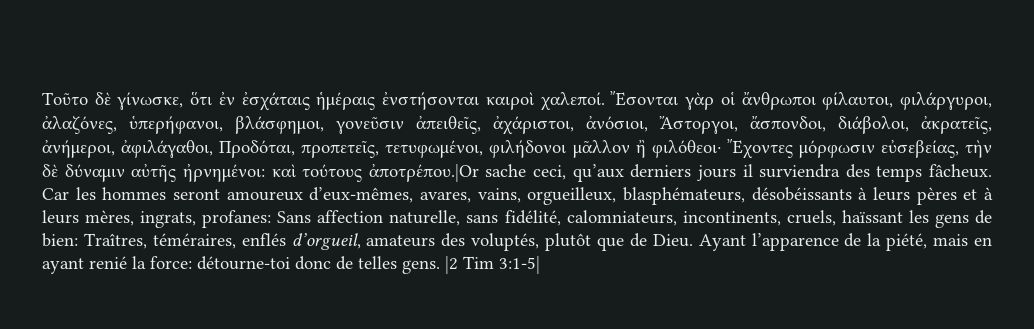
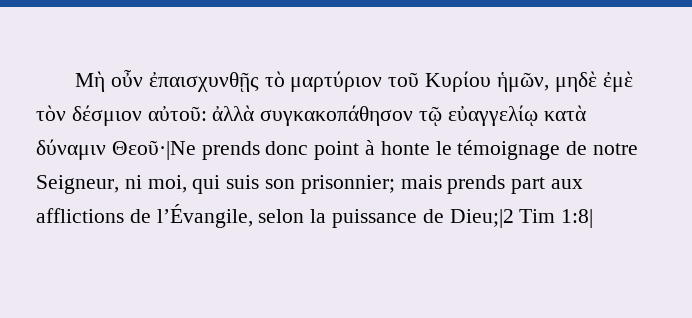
[42,90,993,111] [42,115,992,135] [42,138,993,159] [42,164,992,182] [42,187,993,205] [42,210,993,228] [42,233,993,251] [42,256,540,274] Τοῦτο δὲ γίνωσκε, ὅτι ἐν ἐσχάταις ἡμέραις ἐνστήσονται καιροὶ χαλεποί. Ἔσονται γὰρ οἱ ἄνθρωποι φίλαυτοι, φιλάργυροι, ἀλαζόνες, ὑπερήφανοι, βλάσφημοι, γονεῦσιν ἀπειθεῖς, ἀχάριστοι, ἀνόσιοι, Ἄστοργοι, ἄσπονδοι, διάβολοι, ἀκρατεῖς, ἀνήμεροι, ἀφιλάγαθοι, Προδόται, προπετεῖς, τετυφωμένοι, φιλήδονοι μᾶλλον ἢ φιλόθεοι· Ἔχοντες μόρφωσιν εὐσεβείας, τὴν δὲ δύναμιν αὐτῆς ἠρνημένοι: καὶ τούτους ἀποτρέπου.|Or sache ceci, qu’aux derniers jours il surviendra des temps fâcheux. Car les hommes seront amoureux d’eux-mêmes, avares, vains, orgueilleux, blasphémateurs, désobéissants à leurs pères et à leurs mères, ingrats, profanes: Sans affection naturelle, sans fidélité, calomniateurs, incontinents, cruels, haïssant les gens de bien: Traîtres, téméraires, enflés d’orgueil, amateurs des voluptés, plutôt que de Dieu. Ayant l’apparence de la piété, mais en ayant renié la force: détourne-toi donc de telles gens. |2 Tim 3:1-5| -> [75,69,633,92] [36,105,586,126] [36,139,639,160] [36,175,584,194] [36,204,594,228] Μὴ οὖν ἐπαισχυνθῇς τὸ μαρτύριον τοῦ Κυρίου ἡμῶν, μηδὲ ἐμὲ τὸν δέσμιον αὐτοῦ: ἀλλὰ συγκακοπάθησον τῷ εὐαγγελίῳ κατὰ δύναμιν Θεοῦ·|Ne prends donc point à honte le témoignage de notre Seigneur, ni moi, qui suis son prisonnier; mais prends part aux afflictions de l’Évangile, selon la puissance de Dieu;|2 Tim 1:8|

